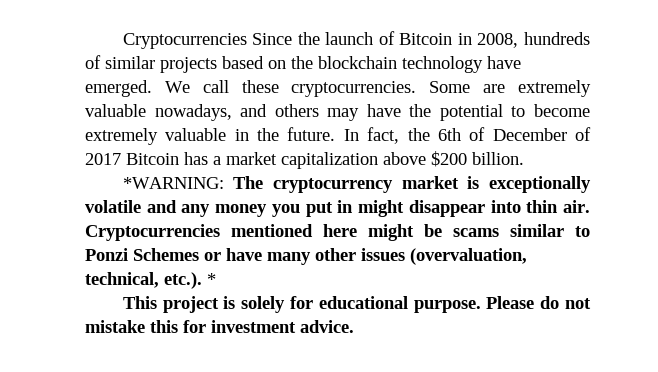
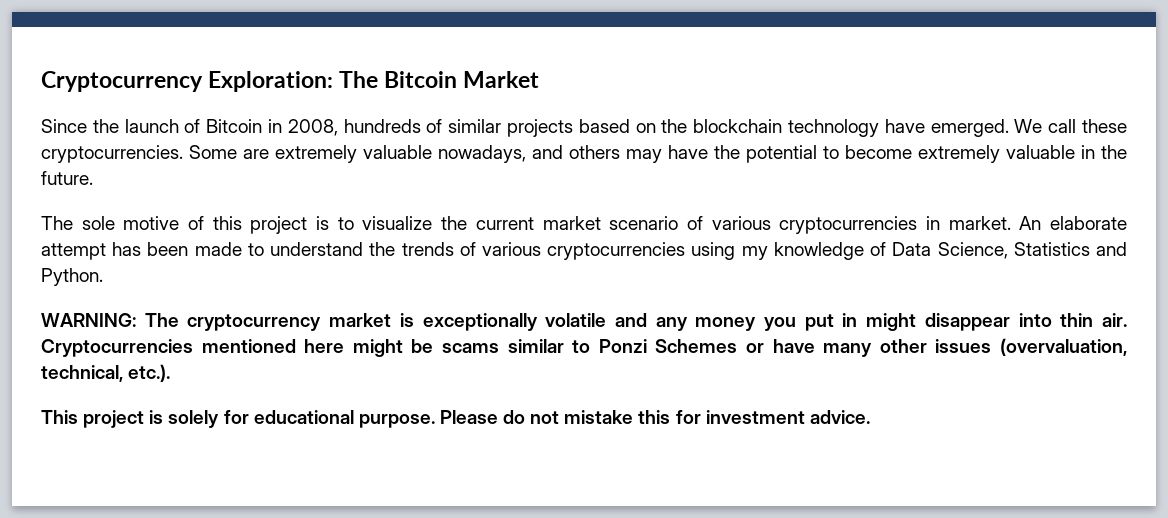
[122,33,247,49] Cryptocurrencies -> [41,71,540,92] Cryptocurrency Exploration: The Bitcoin Market //
[343,127,592,144] [85,151,524,169] [122,177,224,189] In fact, the 6th of December of 2017 Bitcoin has a market capitalization above $200 billion. // *WARNING: -> [41,216,1128,234] [41,242,1127,260] [41,268,103,286] [41,313,136,327] // The sole motive of this project is to visualize the current market scenario of various cryptocurrencies in market. An elaborate attempt has been made to understand the trends of various cryptocurrencies using my knowledge of Data Science, Statistics and Python. // WARNING:
[207,273,216,285] * -> (171, 373) none

